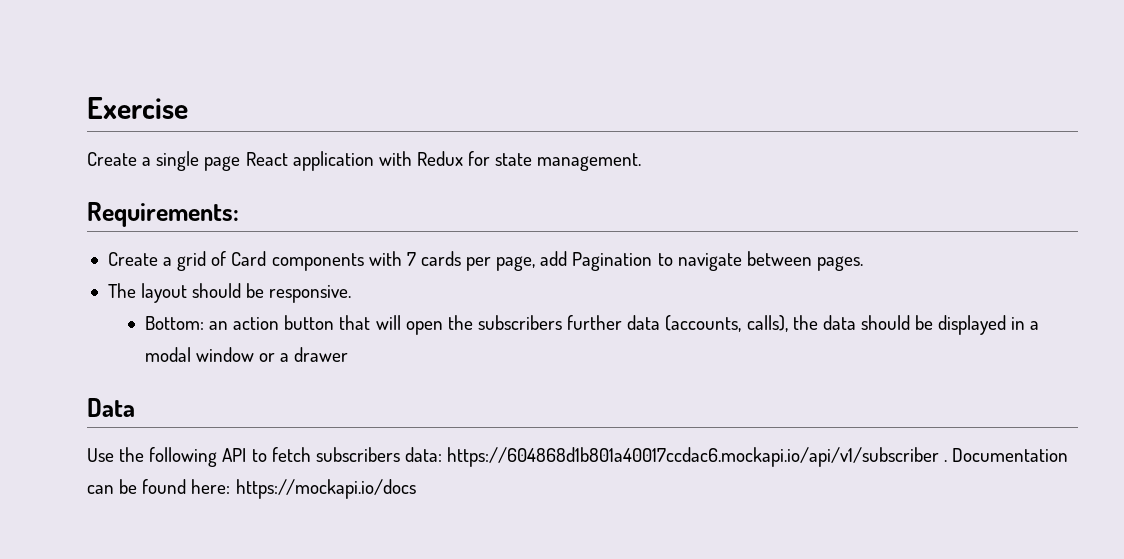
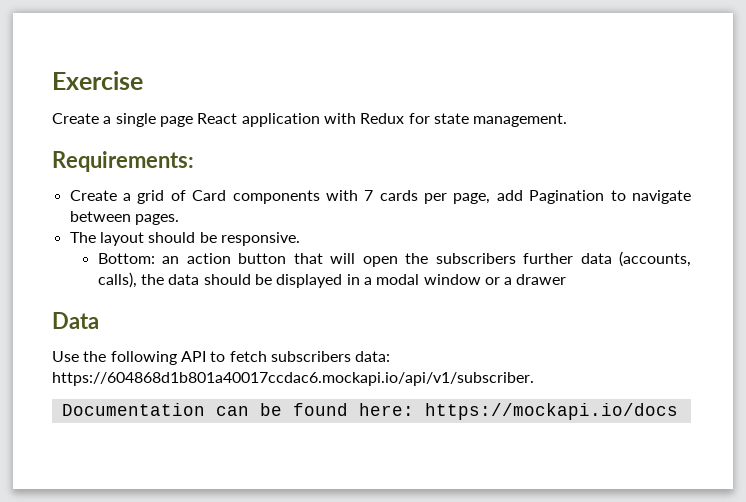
[447,447,948,467] https://604868d1b801a40017ccdac6.mockapi.io/api/v1/subscriber . -> [52,372,534,386] https://604868d1b801a40017ccdac6.mockapi.io/api/v1/subscriber. //

